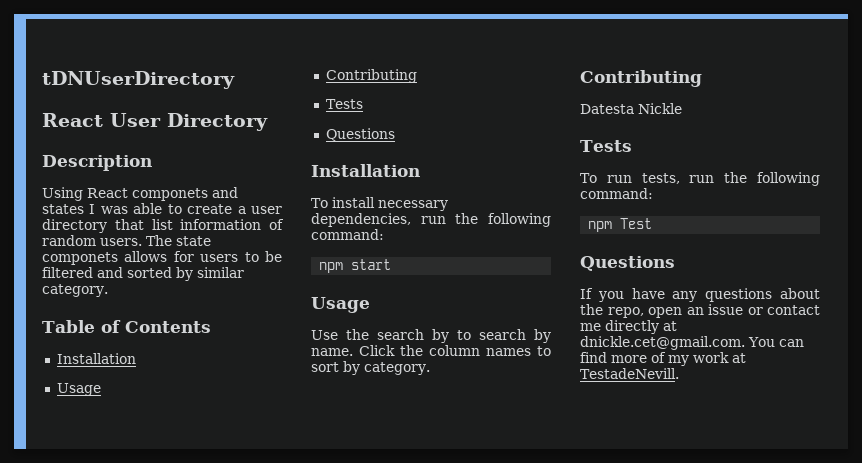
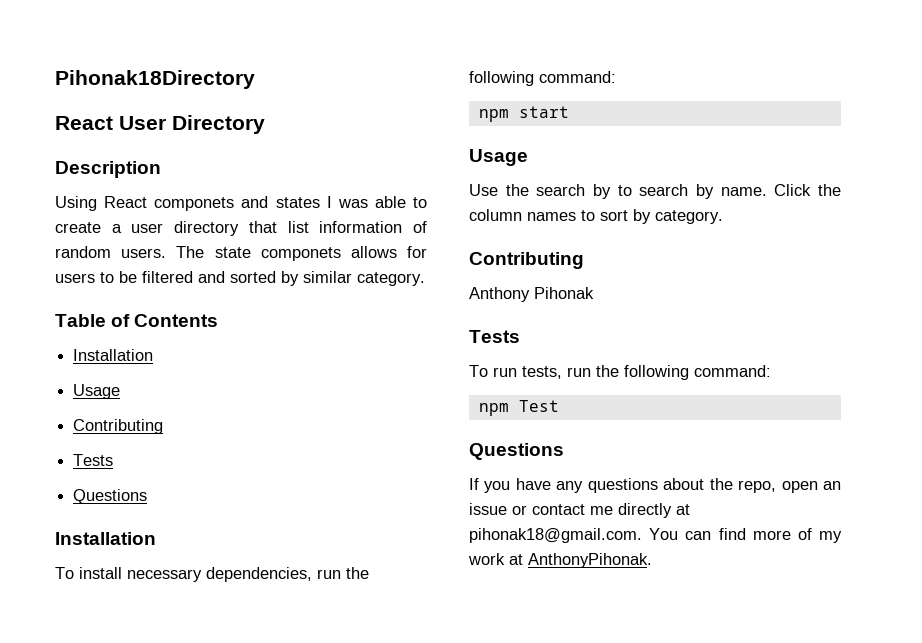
[42,71,235,89] tDNUserDirectory -> [55,70,255,89] Pihonak18Directory
[580,103,682,114] Datesta Nickle -> [469,287,594,302] Anthony Pihonak
[580,336,745,350] dnickle.cet@gmail.com. -> [469,528,642,543] pihonak18@gmail.com.
[580,368,679,379] TestadeNevill. -> [528,553,652,568] AnthonyPihonak.

